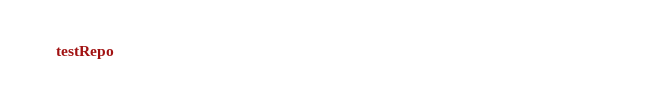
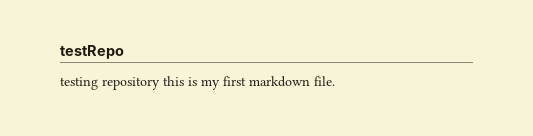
(114, 52) none -> [60,76,335,90] // testing repository this is my first markdown file.

